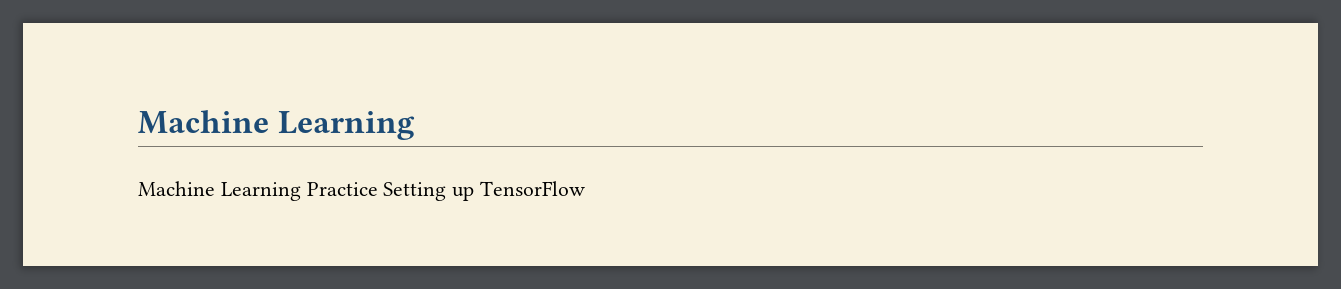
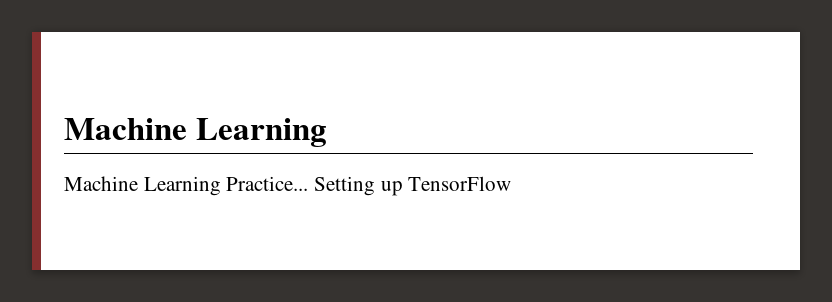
[306,182,378,196] Practice -> [226,176,309,191] Practice...

